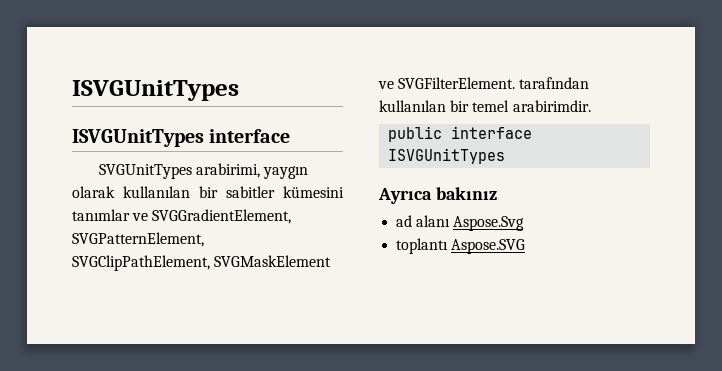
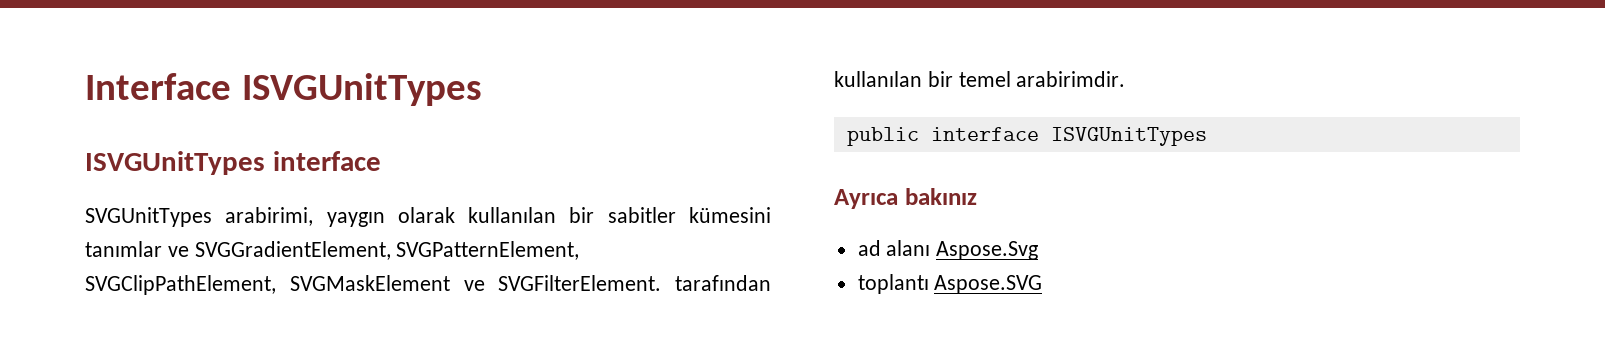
(72, 90) none -> [85,73,231,100] Interface

